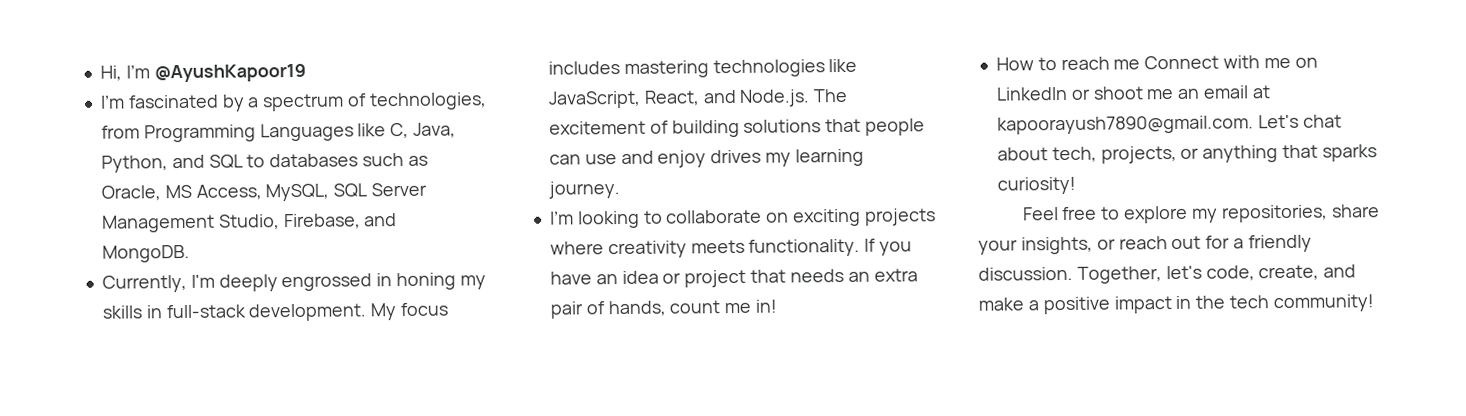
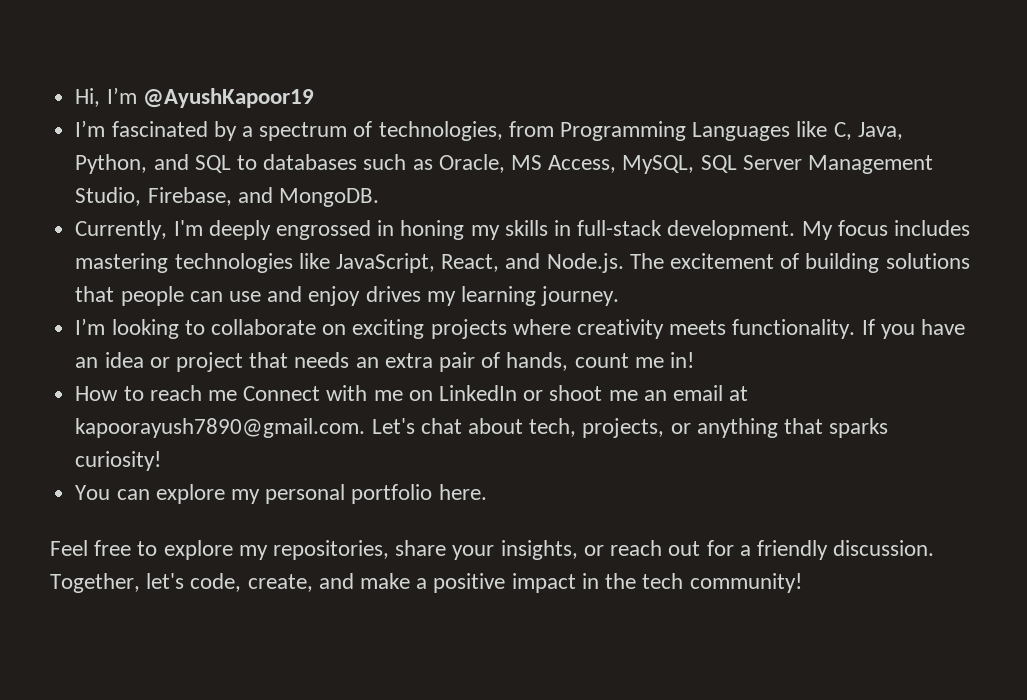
(1076, 185) none -> [75,484,487,504] // You can explore my personal portfolio here.

